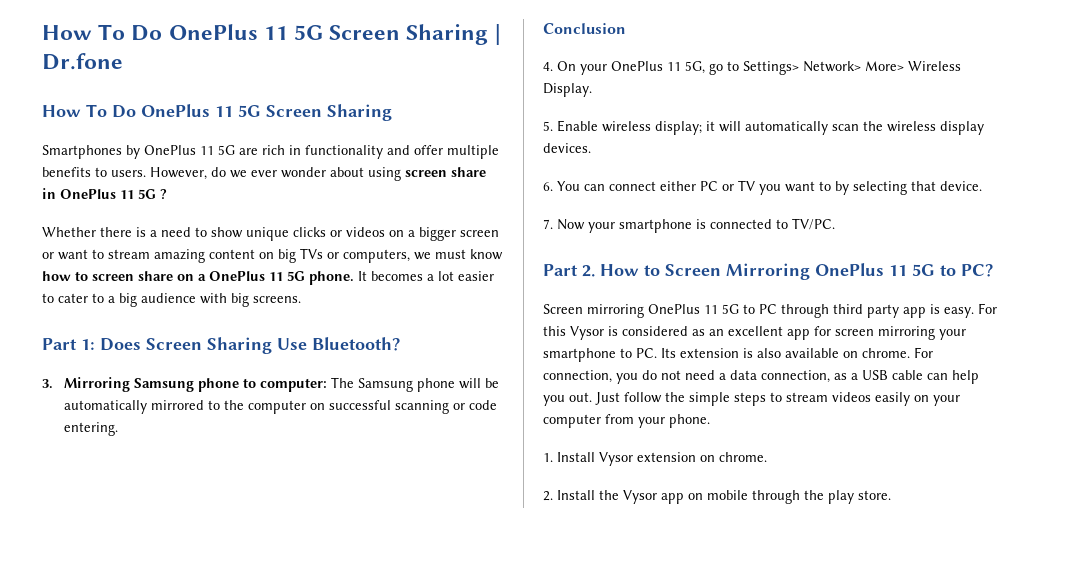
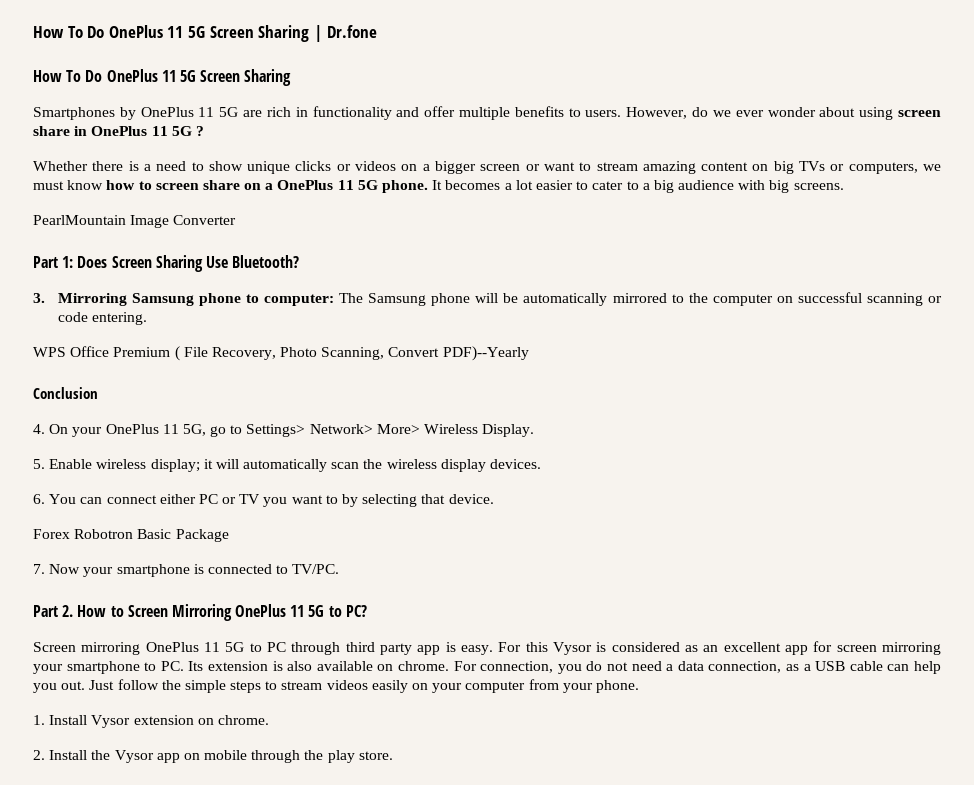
(301, 299) none -> [33,215,237,228] // PearlMountain Image Converter
(118, 429) none -> [33,346,529,361] // WPS Office Premium ( File Recovery, Photo Scanning, Convert PDF)--Yearly
(982, 186) none -> [33,529,229,542] // Forex Robotron Basic Package

